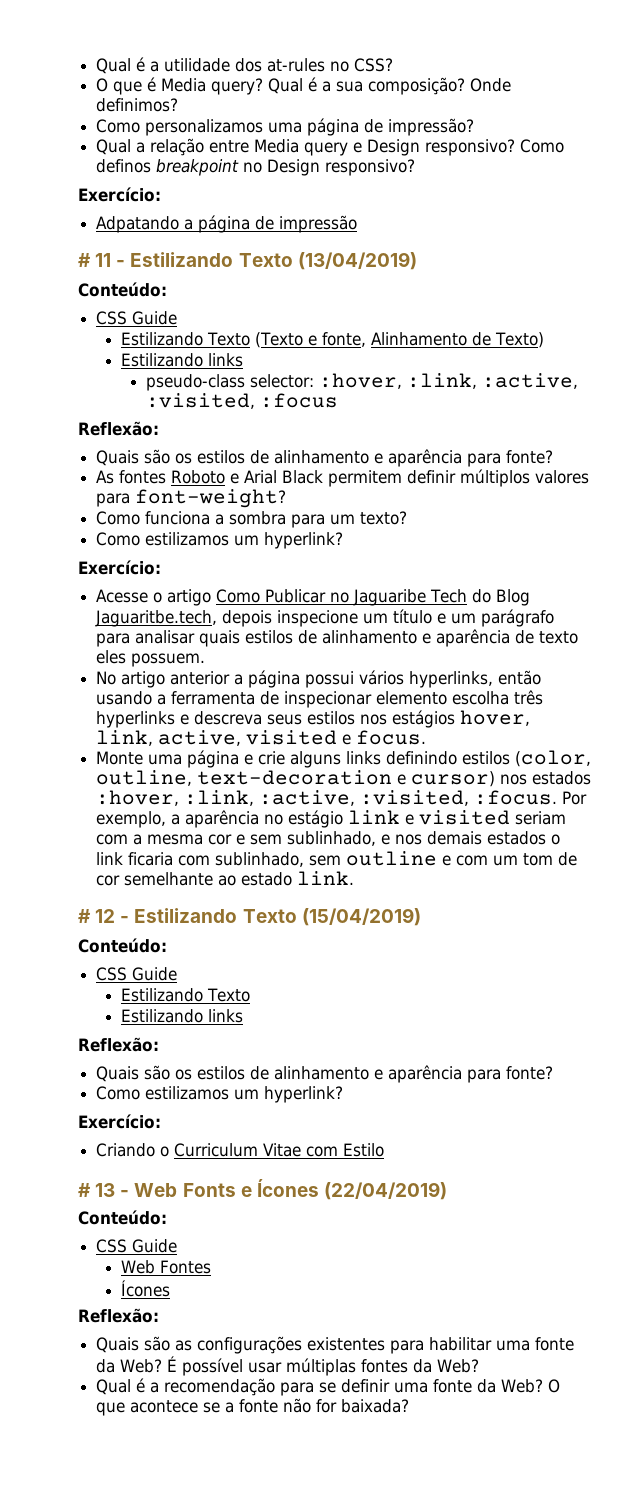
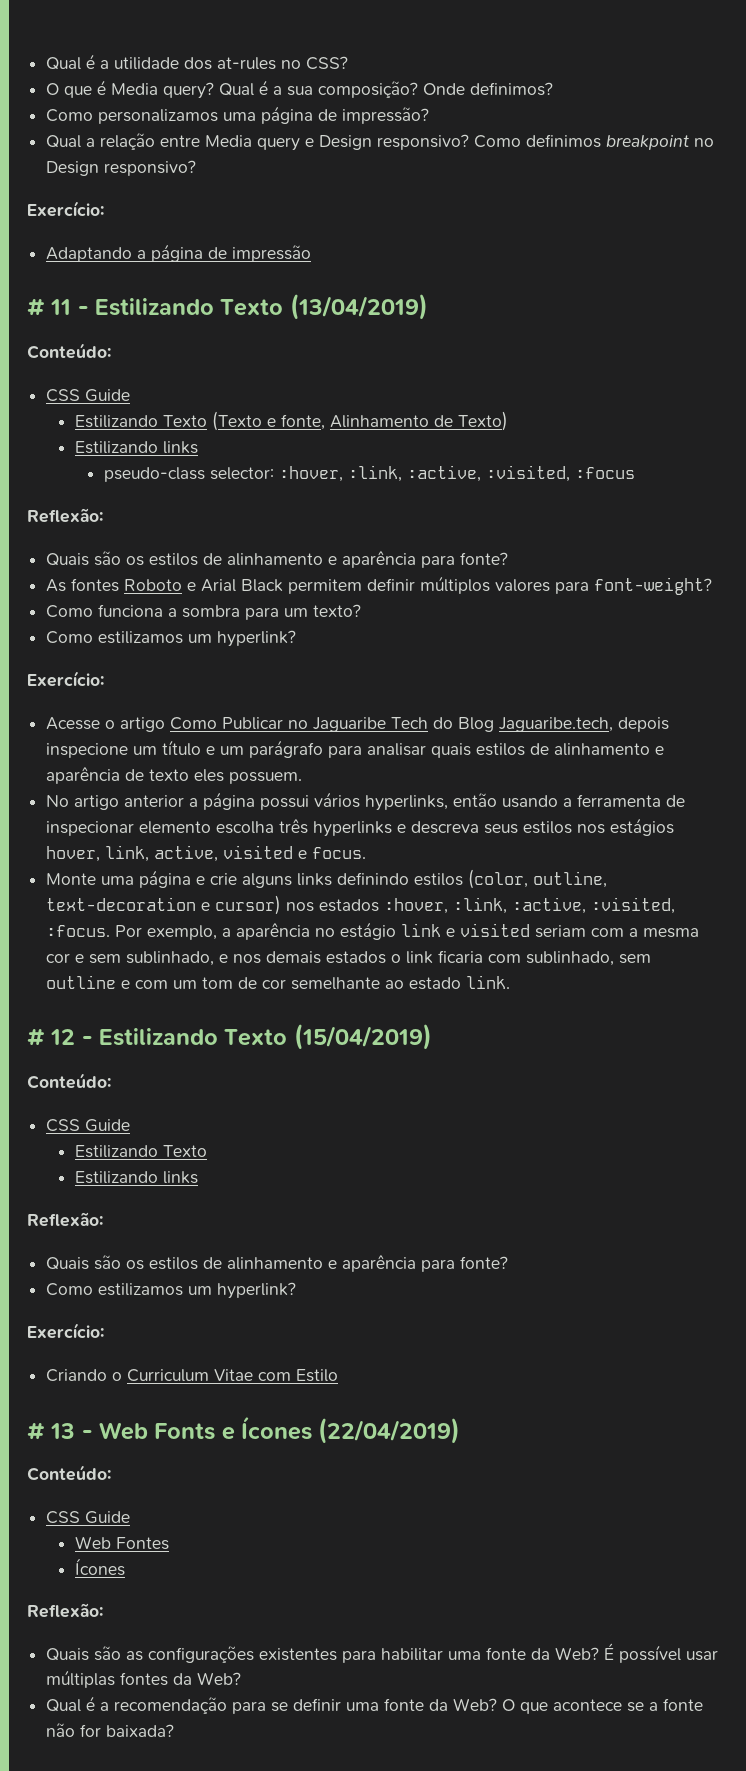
[96,159,152,173] definos -> [526,134,602,148] definimos
[96,216,180,233] Adpatando -> [46,247,133,262] Adaptando
[95,610,218,627] Jaguaritbe.tech, -> [499,717,614,732] Jaguaribe.tech,

